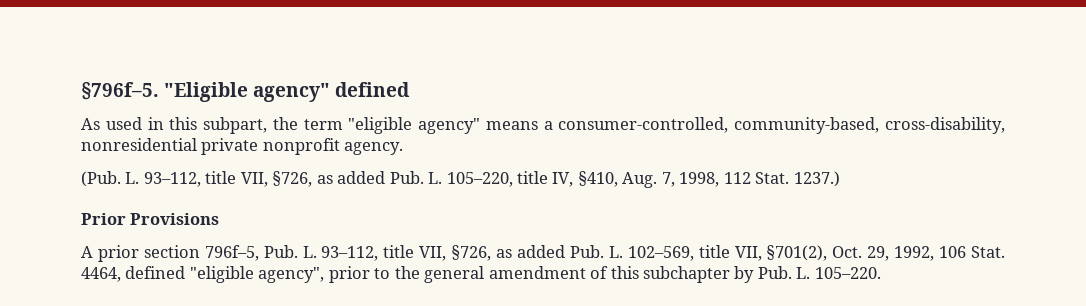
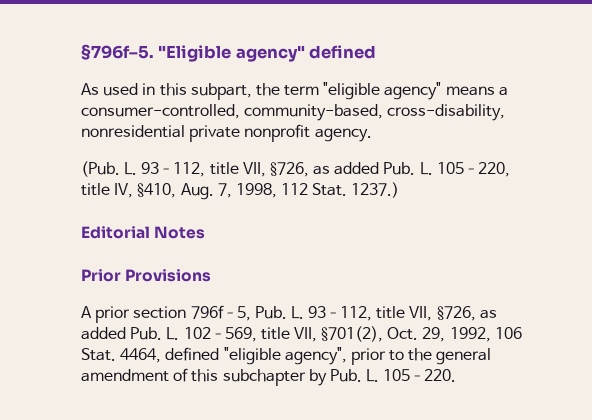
(840, 179) none -> [81,226,206,239] // Editorial Notes

